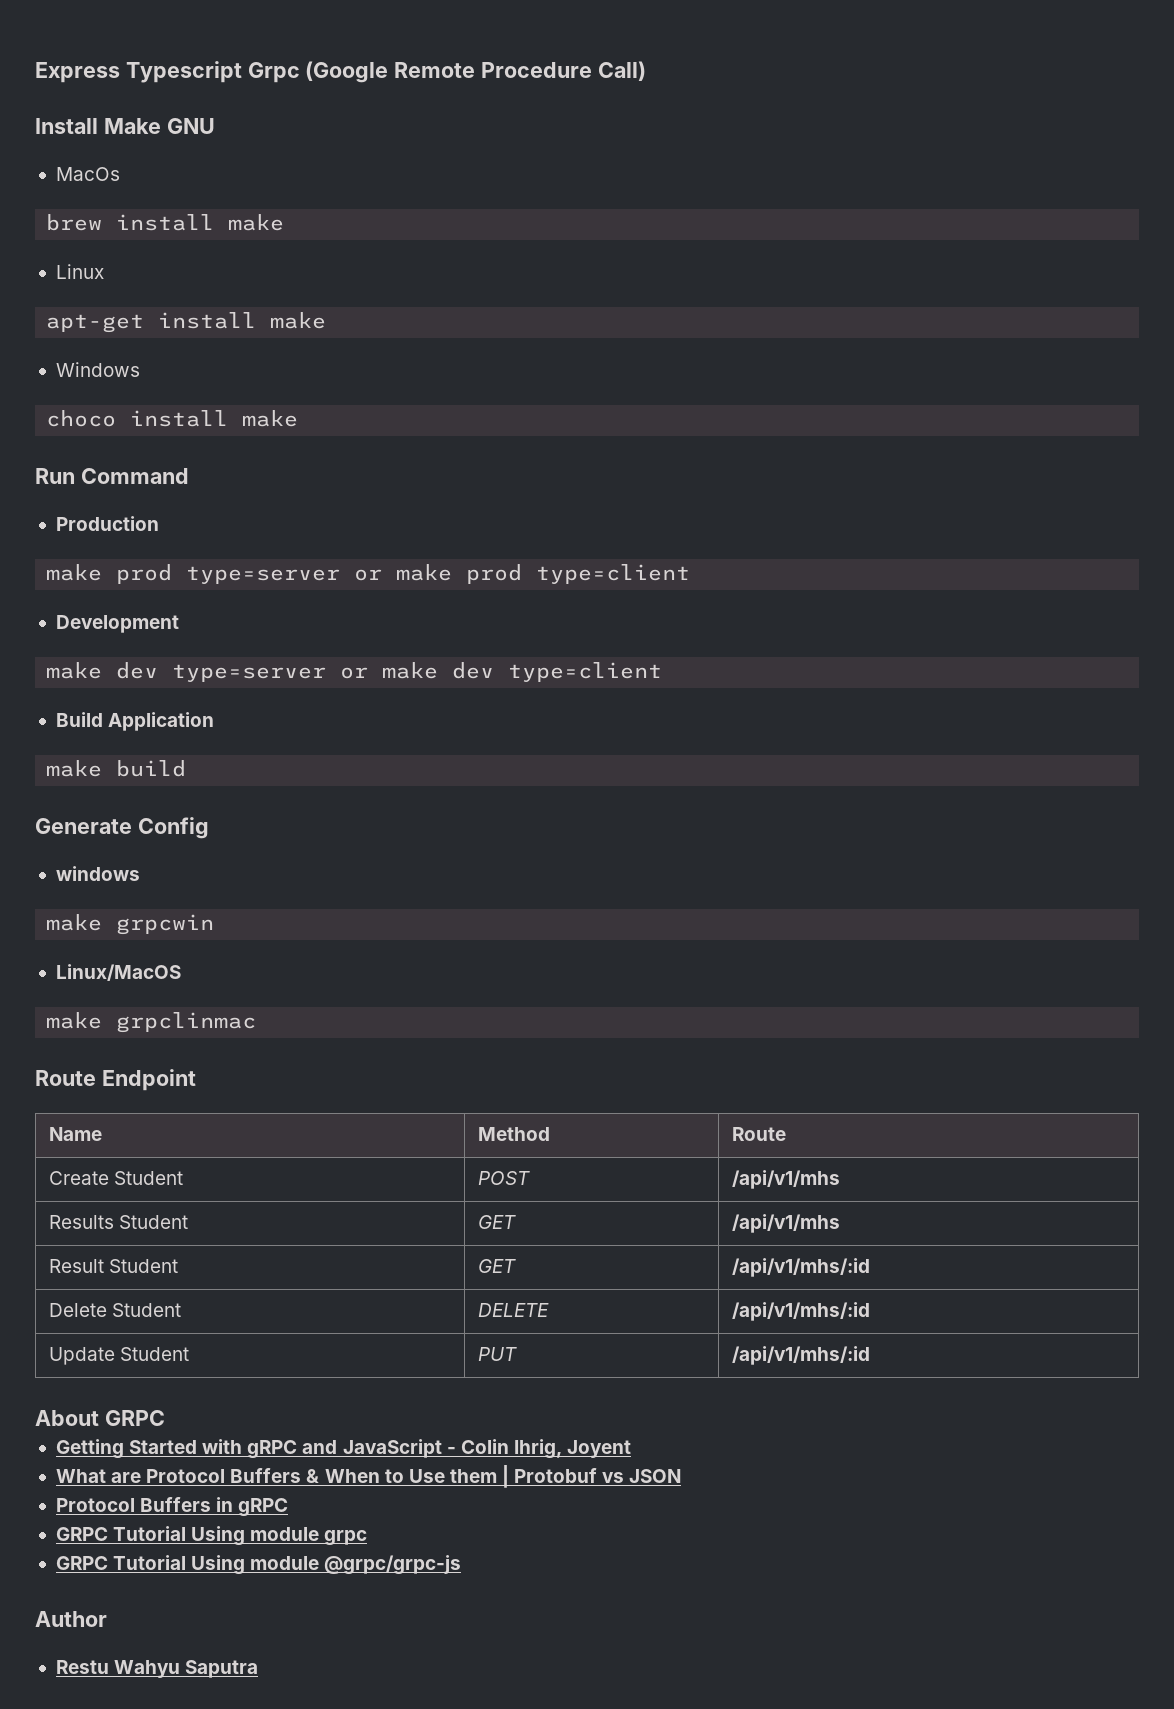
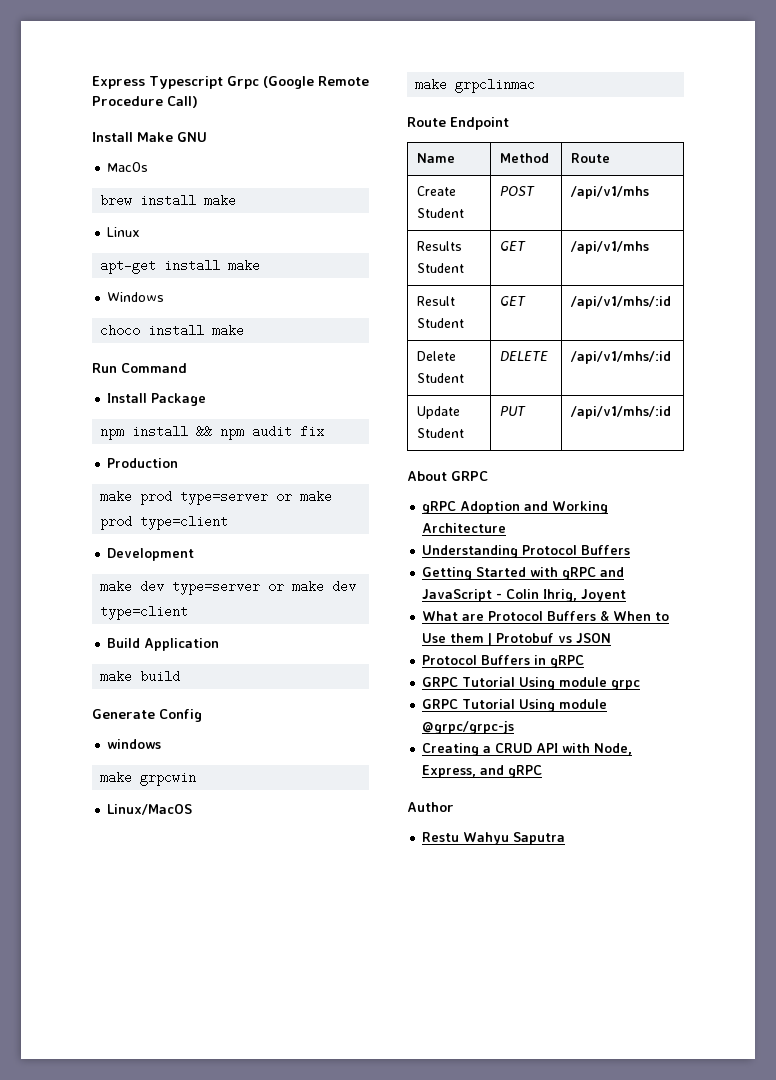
(189, 476) none -> [107,393,207,406] [100,425,325,440] // Install Package // npm install && npm audit fix
(165, 1418) none -> [422,501,609,514] [422,523,507,533] [422,545,631,558] // gRPC Adoption and Working Architecture // Understanding Protocol Buffers
(462, 1565) none -> [422,743,633,756] [422,765,543,778] // Creating a CRUD API with Node, Express, and gRPC

